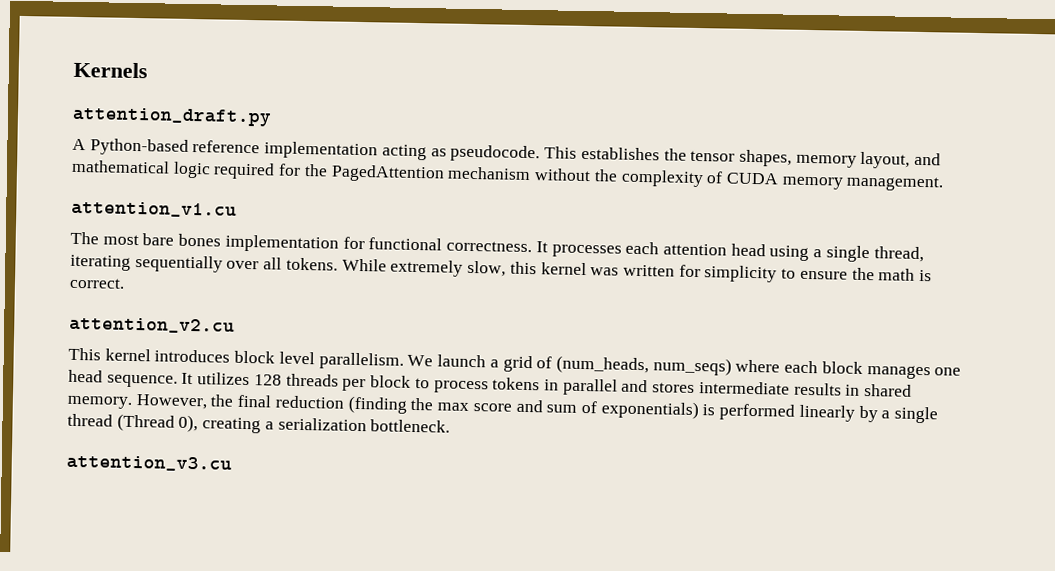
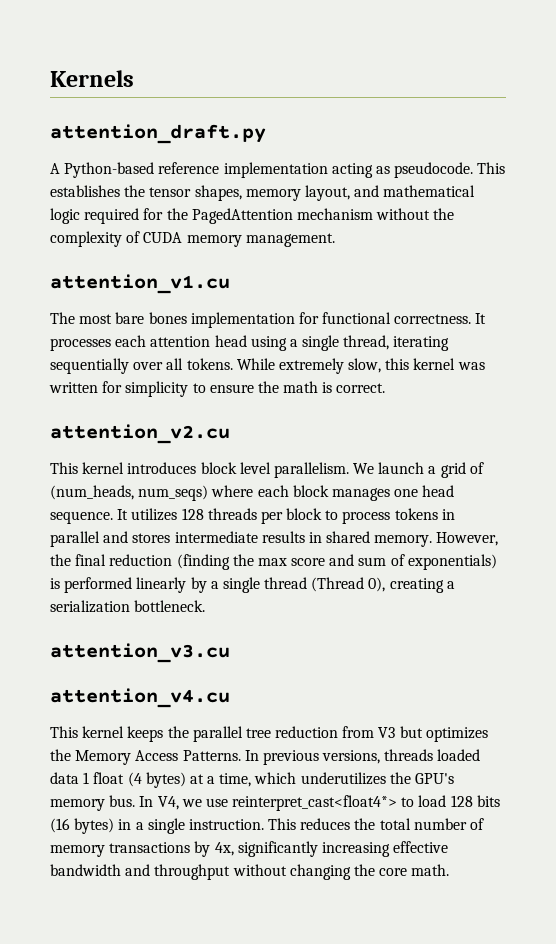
(232, 463) none -> [50,688,230,708] [50,726,488,742] [50,749,481,765] [50,772,455,788] [50,795,500,811] [50,818,485,834] [50,841,449,857] [50,864,450,880] // attention_v4.cu // This kernel keeps the parallel tree reduction from V3 but optimizes the Memory Access Patterns. In previous versions, threads loaded data 1 float (4 bytes) at a time, which underutilizes the GPU's memory bus. In V4, we use reinterpret_cast<float4*> to load 128 bits (16 bytes) in a single instruction. This reduces the total number of memory transactions by 4x, significantly increasing effective bandwidth and throughput without changing the core math.

